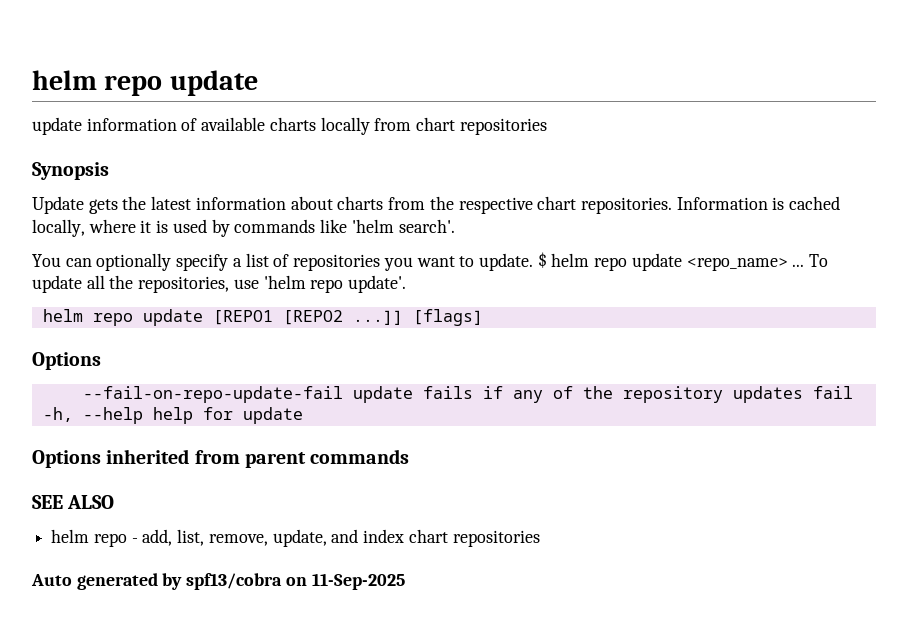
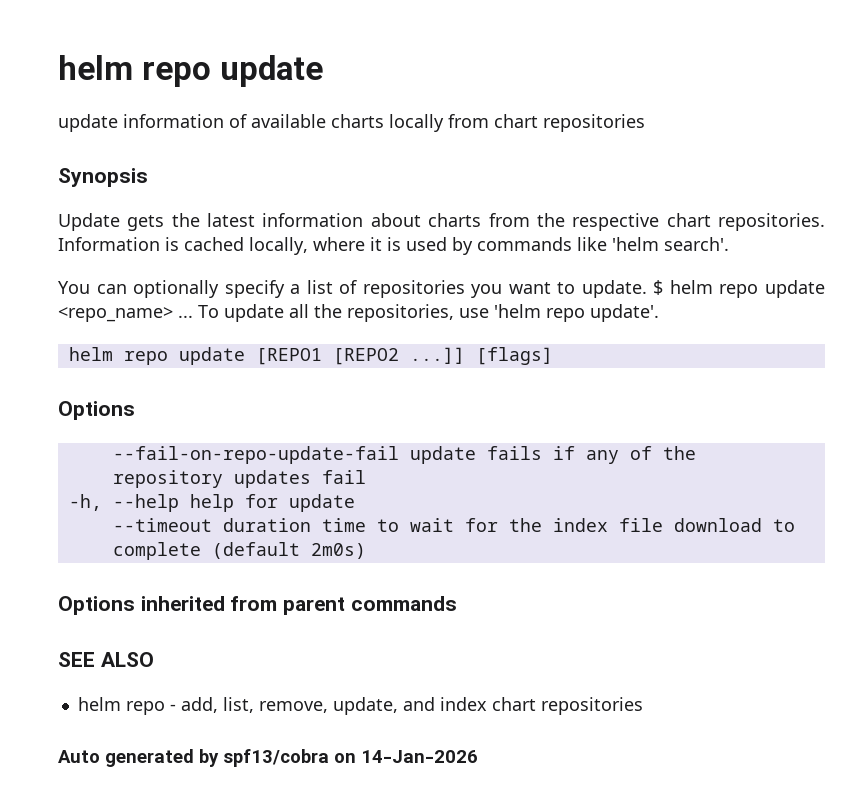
(303, 415) none -> [112,518,795,532] [112,542,366,560] // --timeout duration time to wait for the index file download to complete (default 2m0s)
[311,573,405,590] 11-Sep-2025 -> [361,750,478,763] 14-Jan-2026

